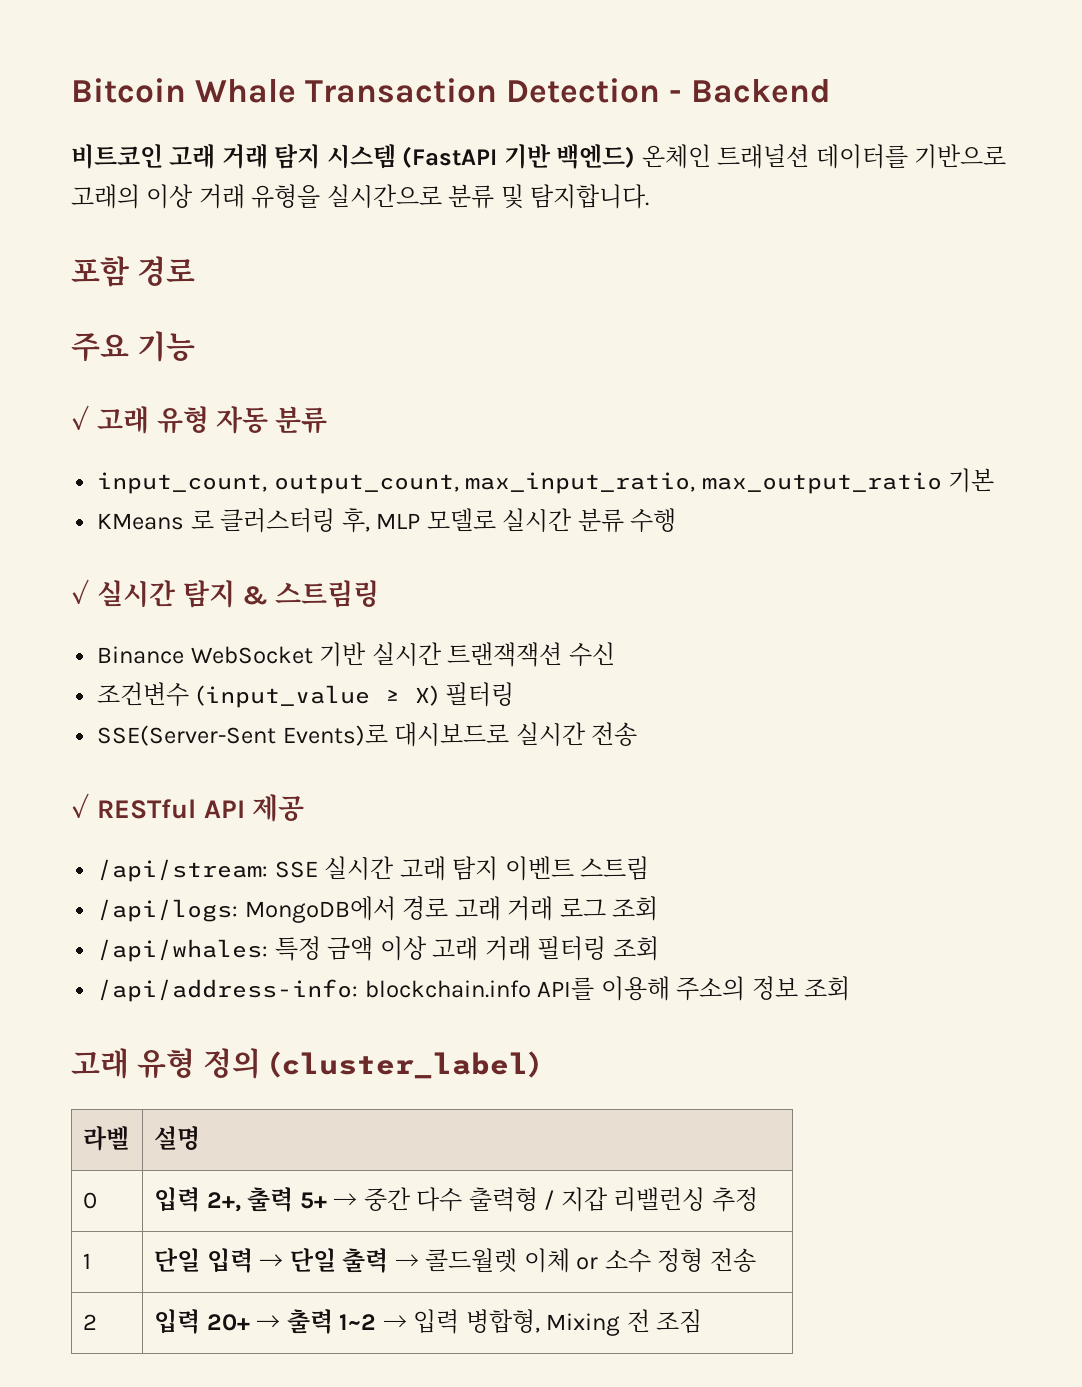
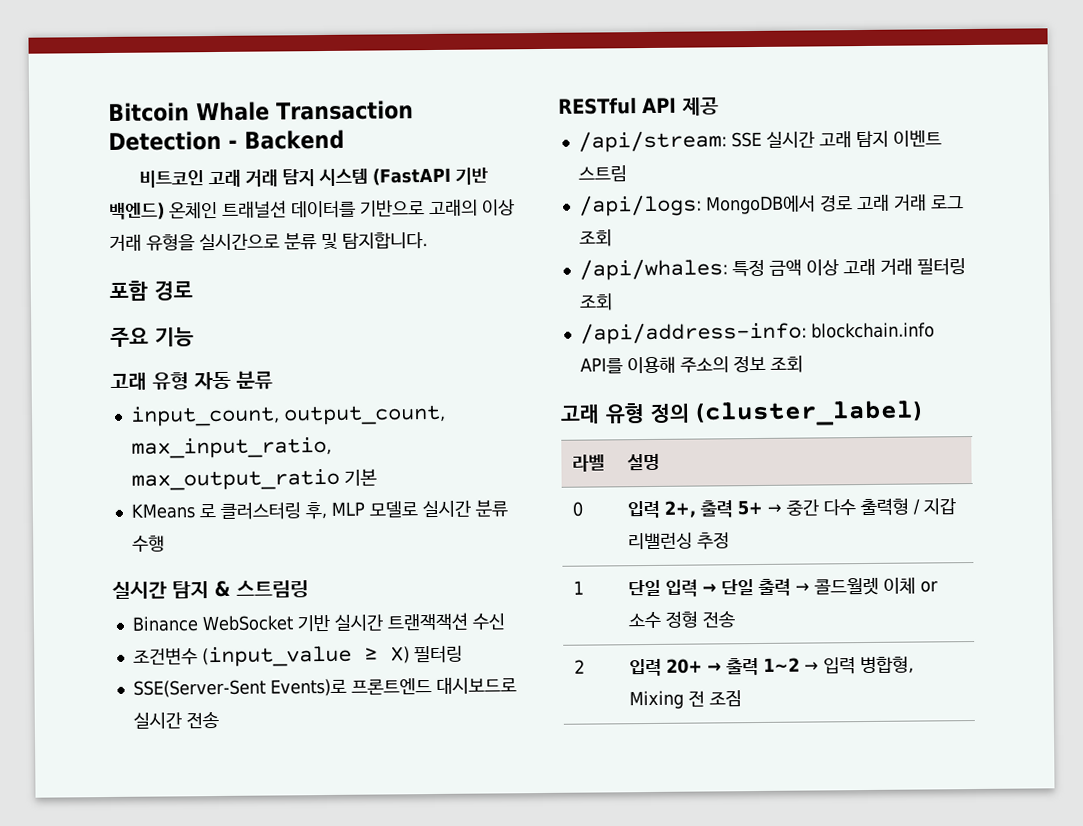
[71,405,90,430] ✓ -> (194, 337) none
[71,579,90,604] ✓ -> (165, 543) none
(388, 735) none -> [350,678,432,695] 프론트엔드
[71,793,90,818] ✓ -> (219, 720) none

